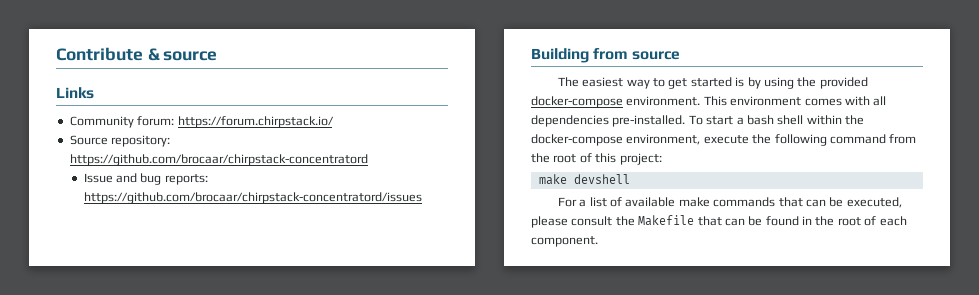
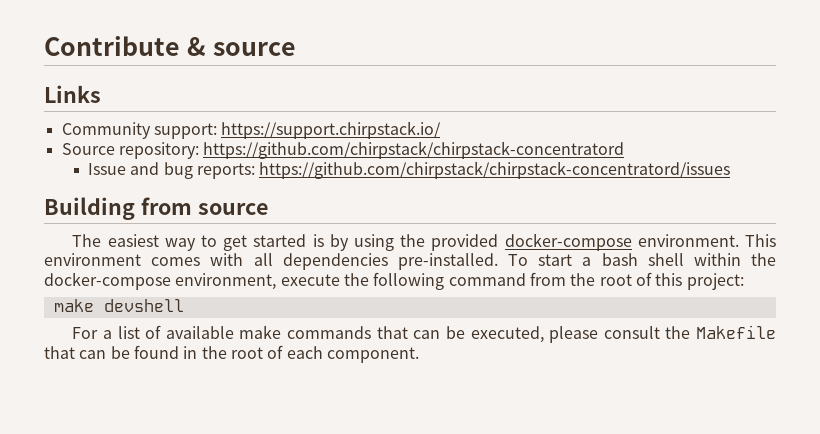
[137,116,334,128] forum: https://forum.chirpstack.io/ -> [153,121,442,139] support: https://support.chirpstack.io/
[69,154,368,166] https://github.com/brocaar/chirpstack-concentratord -> [203,141,625,159] https://github.com/chirpstack/chirpstack-concentratord
[83,192,422,204] https://github.com/brocaar/chirpstack-concentratord/issues -> [259,161,731,179] https://github.com/chirpstack/chirpstack-concentratord/issues

